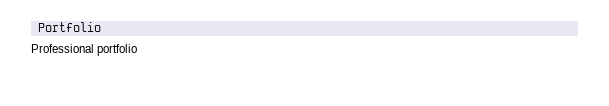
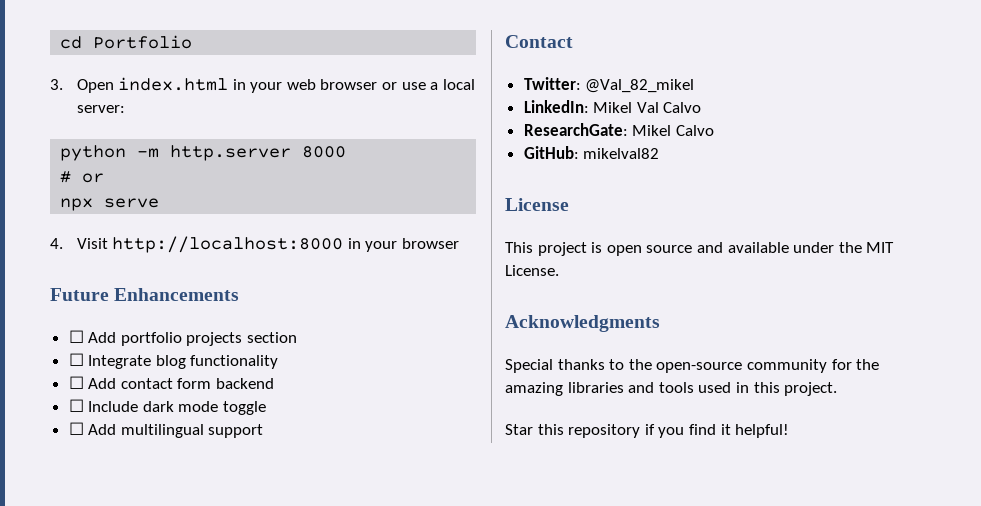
(37, 27) none -> [60,36,83,49] cd
[31,44,138,56] Professional portfolio -> [50,77,475,93] [76,105,125,113] [60,145,347,161] [60,171,105,183] [60,198,160,211] [50,236,459,253] [50,288,240,301] [68,330,298,346] [68,353,279,369] [68,376,275,389] [68,399,267,415] [68,422,264,438] [505,35,573,48] [523,77,695,93] [523,100,702,113] [523,123,714,136] [523,146,660,159] [505,198,569,211] [505,242,895,256] [505,265,559,276] [505,315,660,332] [505,359,880,373] [505,382,838,396] [505,424,790,438] 3. Open index.html in your web browser or use a local server: // python -m http.server 8000 // # or // npx serve // 4. Visit http://localhost:8000 in your browser // Future Enhancements // ☐ Add portfolio projects section // ☐ Integrate blog functionality // ☐ Add contact form backend // ☐ Include dark mode toggle // ☐ Add multilingual support // Contact // Twitter: @Val_82_mikel // LinkedIn: Mikel Val Calvo // ResearchGate: Mikel Calvo // GitHub: mikelval82 // License // This project is open source and available under the MIT License. // Acknowledgments // Special thanks to the open-source community for the amazing libraries and tools used in this project. // Star this repository if you find it helpful!

